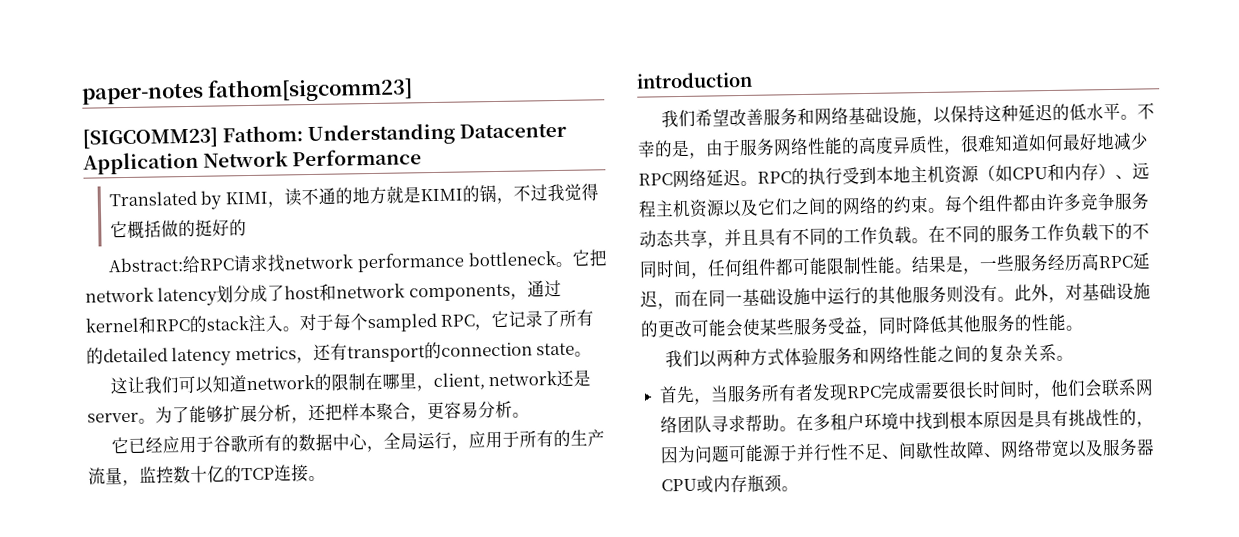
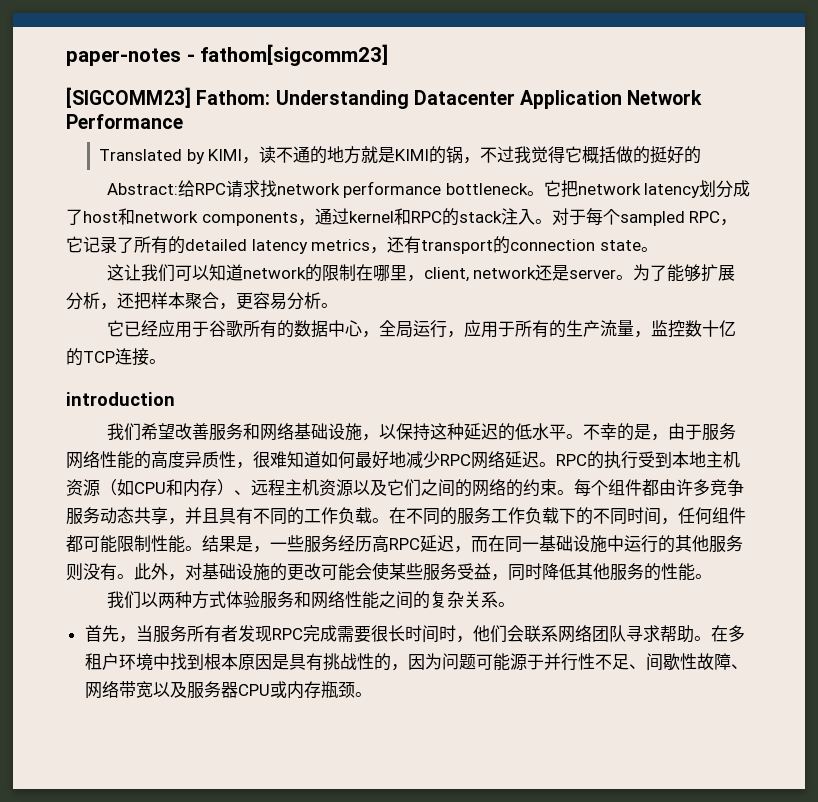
(204, 93) none -> [186,54,195,62] -

